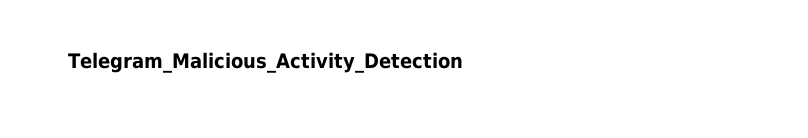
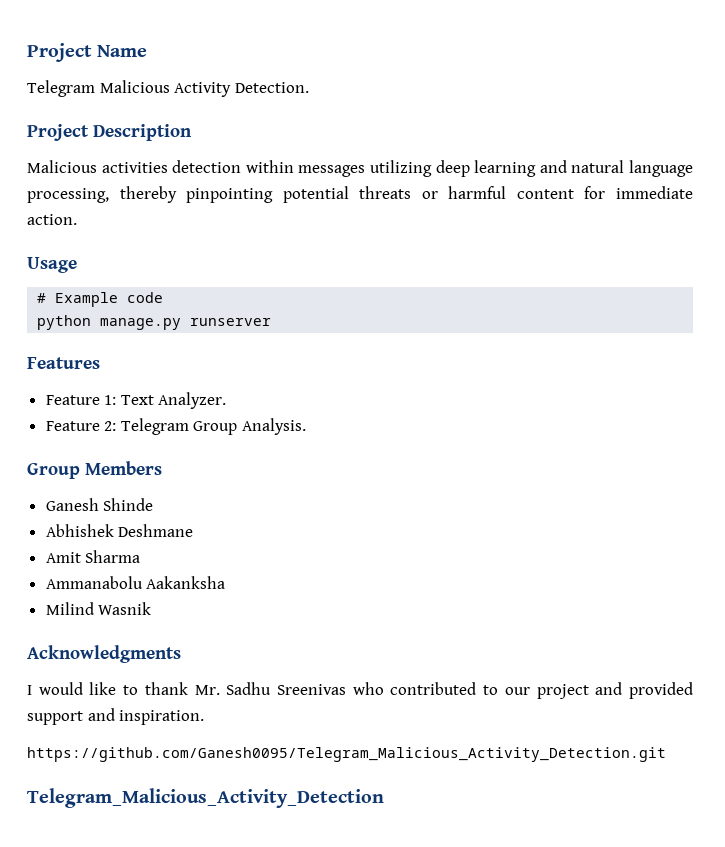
(68, 62) none -> [27,43,148,62] [27,80,309,97] [27,124,192,141] [27,160,694,177] [27,186,693,203] [27,214,77,225] [27,257,77,273] [37,292,164,307] [37,315,272,330] [27,357,100,369] [45,392,227,409] [45,418,307,435] [27,461,162,479] [45,498,154,511] [45,524,194,537] [45,550,141,563] [45,576,226,589] [45,602,152,615] [27,645,181,663] [27,682,693,699] [27,708,205,725] [27,747,666,762] Project Name // Telegram Malicious Activity Detection. // Project Description // Malicious activities detection within messages utilizing deep learning and natural language processing, thereby pinpointing potential threats or harmful content for immediate action. // Usage // # Example code // python manage.py runserver // Features // Feature 1: Text Analyzer. // Feature 2: Telegram Group Analysis. // Group Members // Ganesh Shinde // Abhishek Deshmane // Amit Sharma // Ammanabolu Aakanksha // Milind Wasnik // Acknowledgments // I would like to thank Mr. Sadhu Sreenivas who contributed to our project and provided support and inspiration. // https://github.com/Ganesh0095/Telegram_Malicious_Activity_Detection.git //

